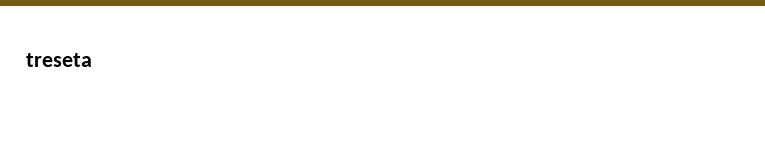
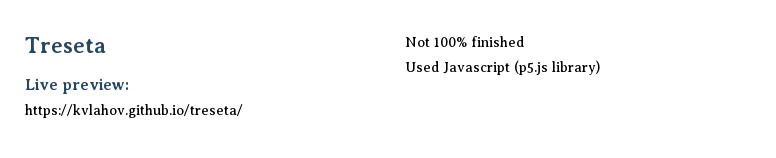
[26,53,92,67] treseta -> [25,37,106,53] [25,78,130,94] [25,104,243,118] [405,36,524,47] [405,60,600,75] Treseta // Live preview: // https://kvlahov.github.io/treseta/ // Not 100% finished // Used Javascript (p5.js library)

